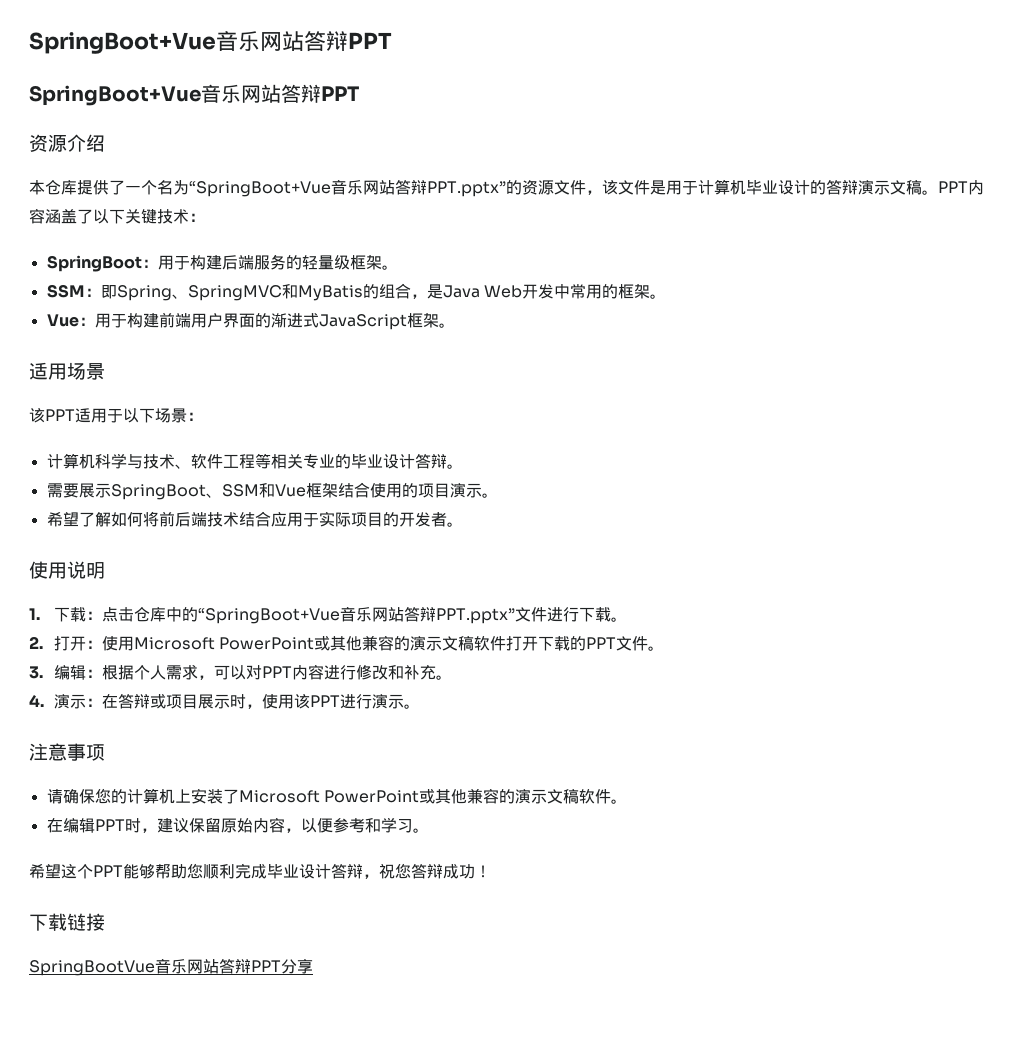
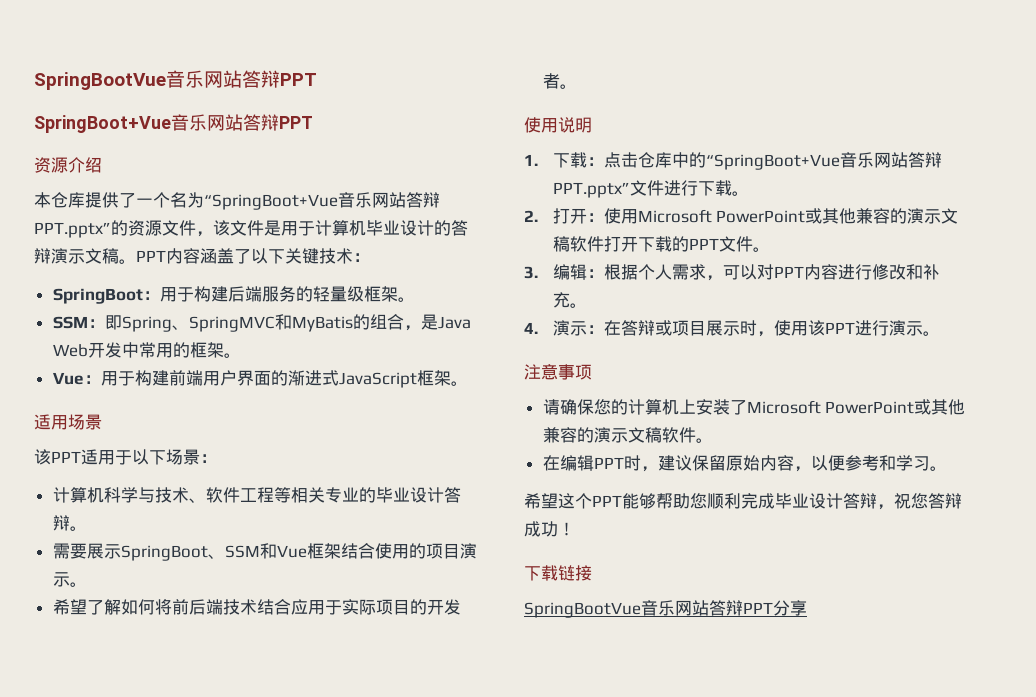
[29,32,216,54] SpringBoot+Vue -> [34,72,166,90] SpringBootVue

